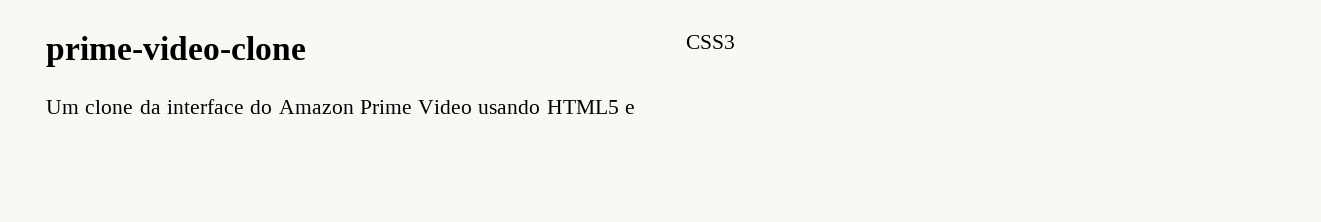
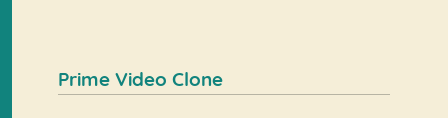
[46,36,306,67] [46,99,635,114] [686,35,735,49] prime-video-clone // Um clone da interface do Amazon Prime Video usando HTML5 e CSS3 -> [58,72,224,86] Prime Video Clone

